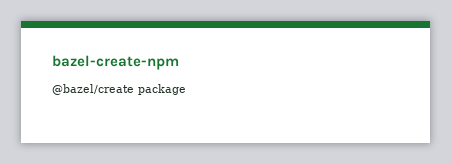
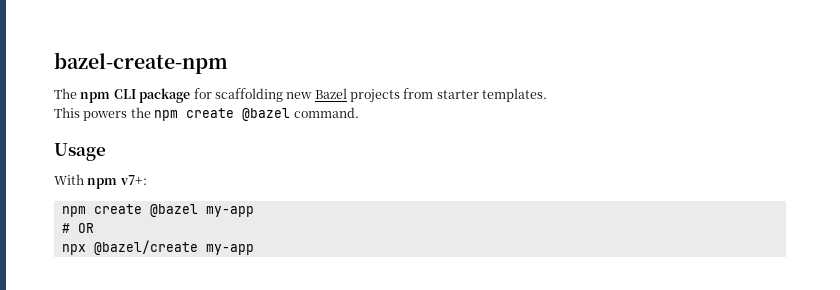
[52,84,186,95] @bazel/create package -> [54,88,548,103] [54,107,359,121] [54,143,106,161] [54,174,147,189] [61,204,254,217] [61,223,94,233] [61,240,254,255] The npm CLI package for scaffolding new Bazel projects from starter templates. // This powers the npm create @bazel command. // Usage // With npm v7+: // npm create @bazel my-app // # OR // npx @bazel/create my-app

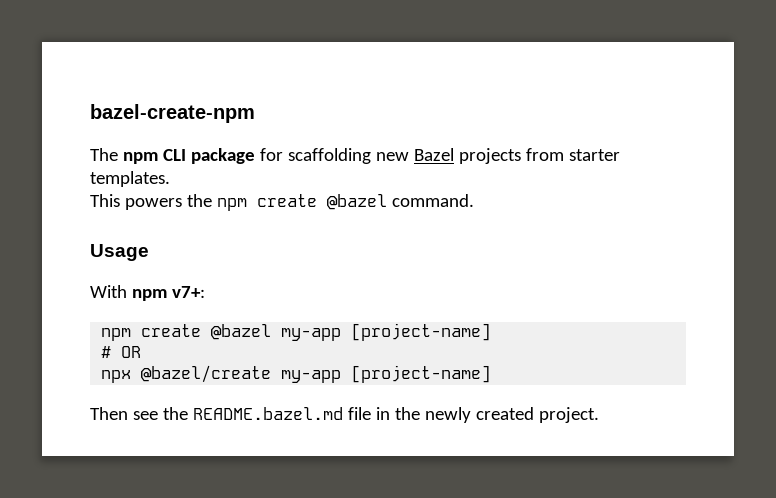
(254, 211) none -> [351,323,492,341] [project-name]
(254, 249) none -> [351,365,492,383] [90,407,599,423] [project-name] // Then see the README.bazel.md file in the newly created project.

